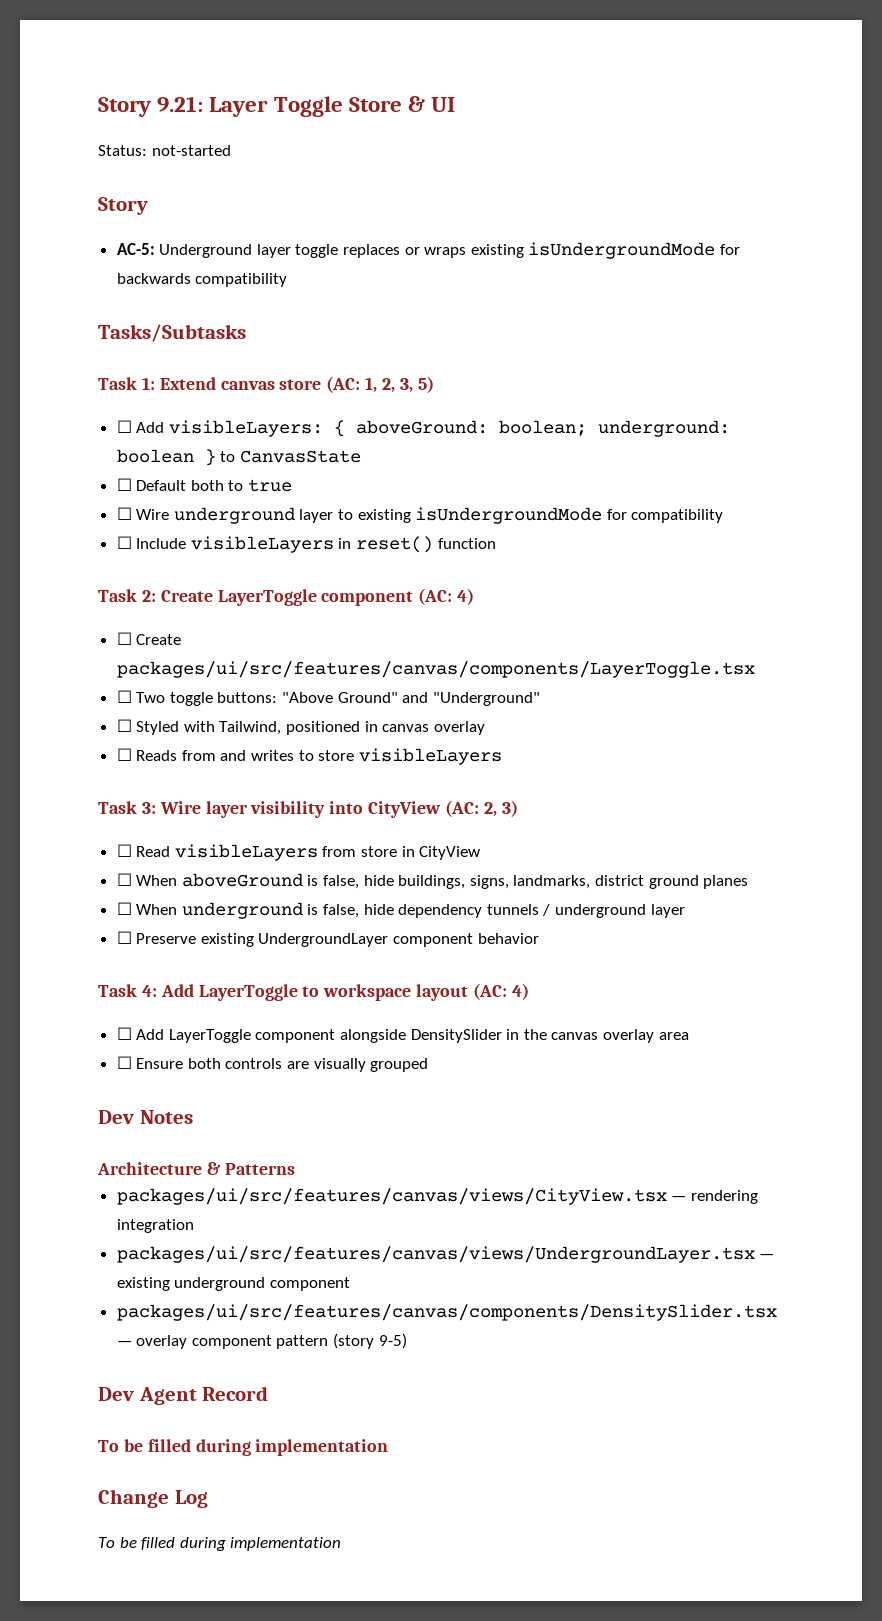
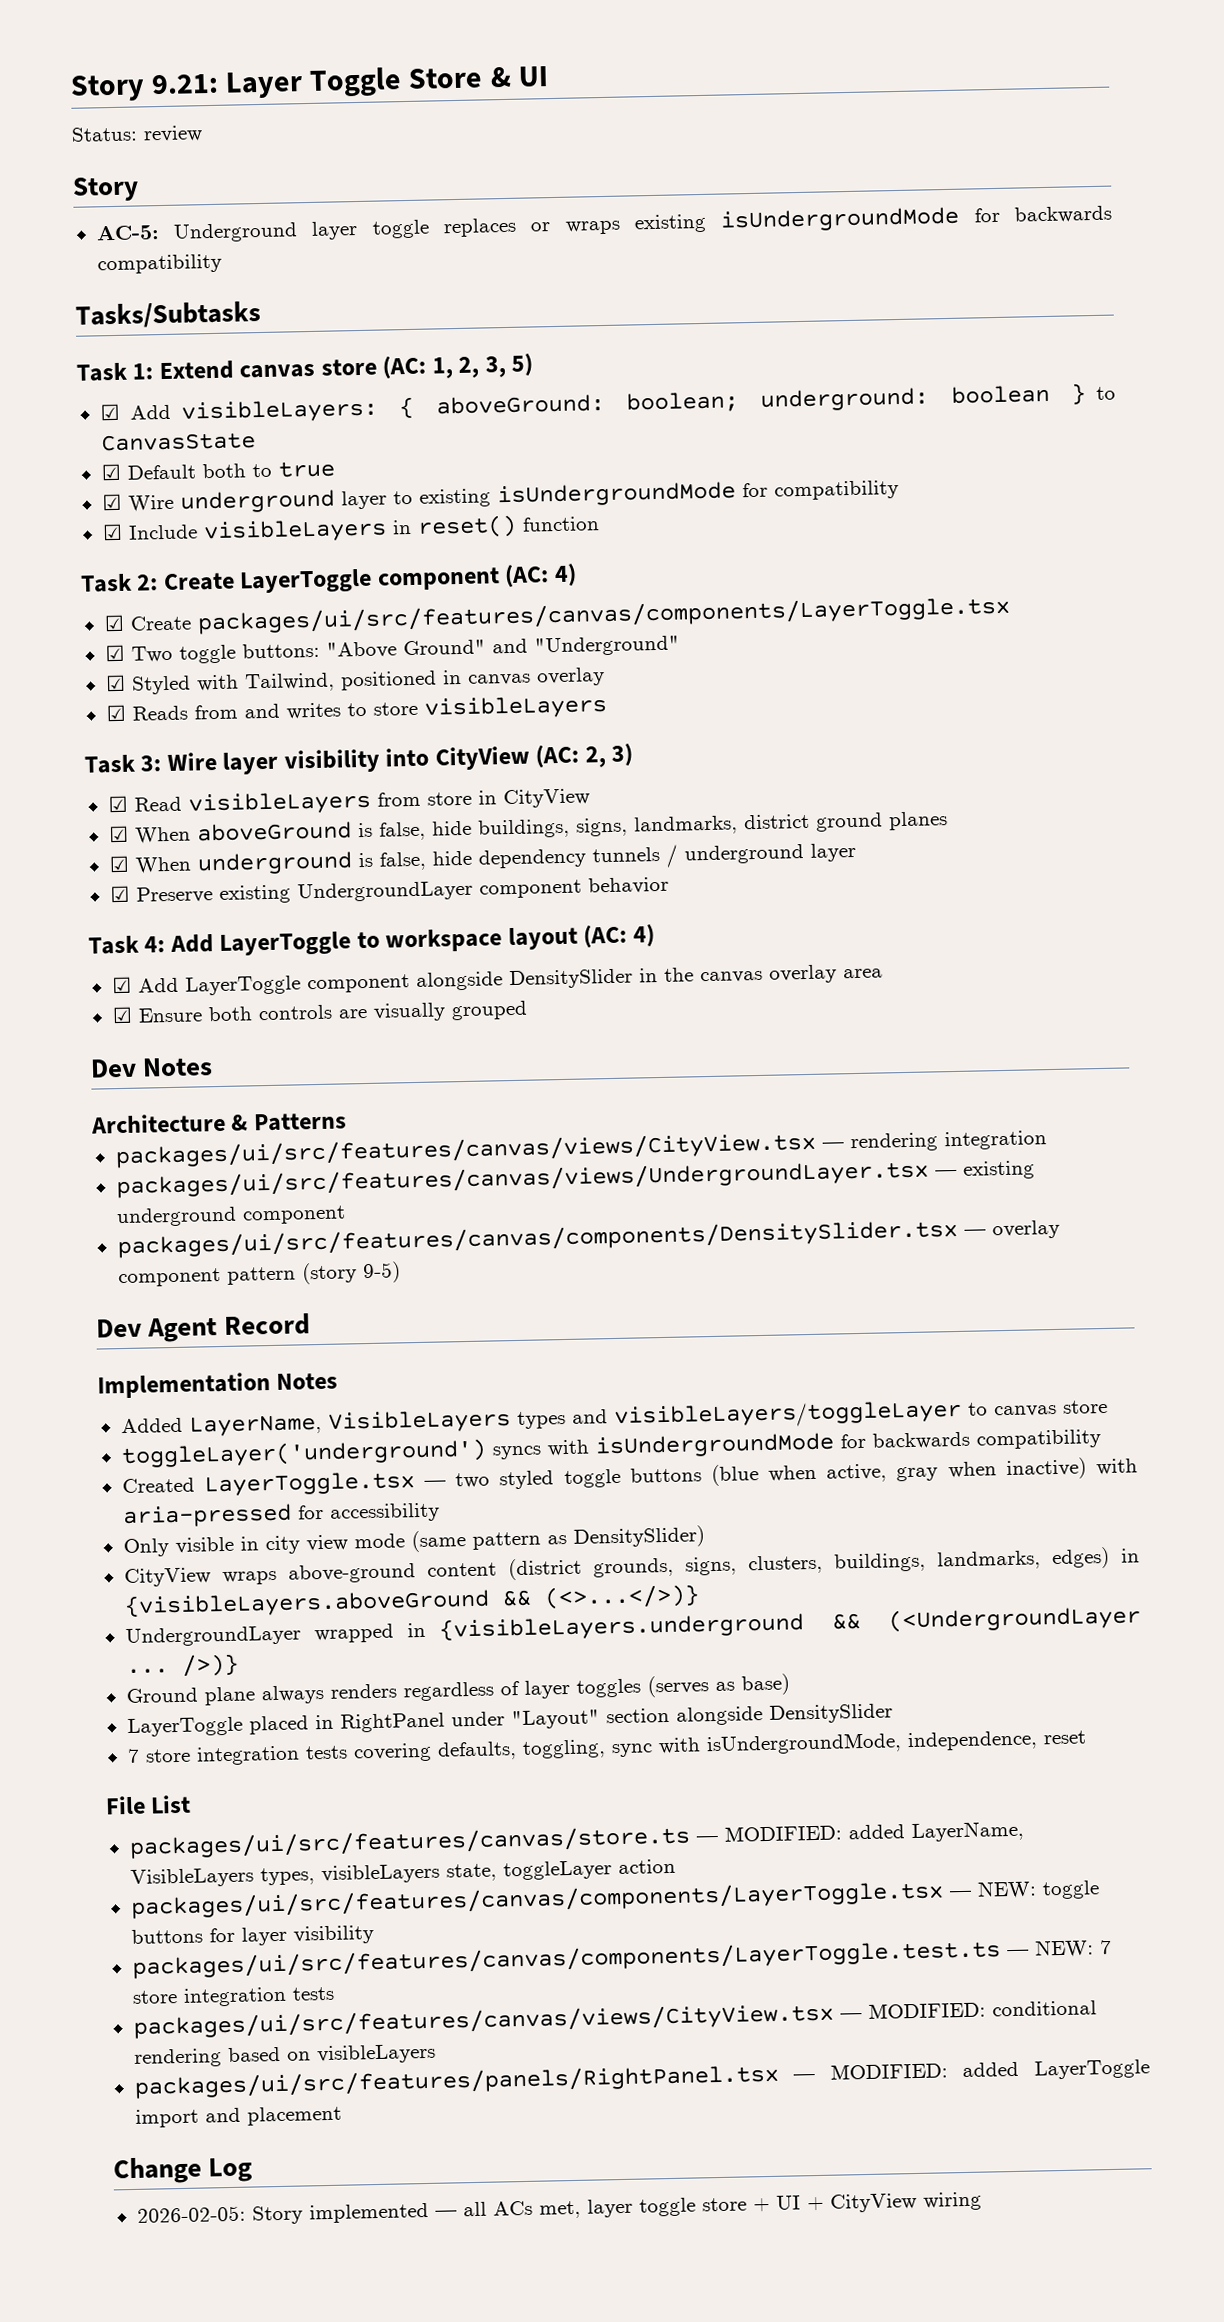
[151,145,231,156] not-started -> [143,125,203,143] review
[116,420,132,433] ☐ -> [99,403,120,421] ☑
[116,478,132,491] ☐ -> [100,463,121,481] ☑
[116,507,132,520] ☐ -> [101,493,122,511] ☑
[116,536,132,549] ☐ -> [101,523,123,541] ☑
[116,632,132,645] ☐ -> [103,614,125,632] ☑
[116,690,132,703] ☐ -> [104,644,125,662] ☑
[116,719,132,732] ☐ -> [104,674,126,692] ☑
[116,748,132,761] ☐ -> [105,704,126,722] ☑
[116,844,132,857] ☐ -> [107,795,128,813] ☑
[116,873,132,886] ☐ -> [108,825,129,843] ☑
[116,902,132,915] ☐ -> [108,855,129,873] ☑
[116,931,132,944] ☐ -> [109,885,130,903] ☑
[116,1027,132,1040] ☐ -> [111,976,132,994] ☑
[116,1056,132,1069] ☐ -> [111,1006,133,1024] ☑
[98,1439,389,1456] [98,1489,208,1508] [98,1537,342,1551] To be filled during implementation // Change Log // To be filled during implementation -> [97,1372,339,1399] [120,1399,1108,1437] [120,1429,1101,1469] [121,1457,1138,1497] [121,1502,440,1529] [122,1525,705,1558] [123,1546,1140,1588] [123,1584,700,1619] [124,1605,1141,1648] [125,1653,239,1677] [125,1673,790,1706] [126,1703,893,1738] [126,1730,1086,1766] [105,1794,192,1815] [128,1820,1024,1860] [129,1858,676,1888] [129,1880,1100,1919] [130,1925,374,1946] [131,1939,1112,1979] [131,1986,335,2007] [132,2000,1097,2039] [133,2043,436,2068] [133,2059,1150,2099] [134,2105,342,2128] [113,2156,253,2185] [136,2191,982,2225] Implementation Notes // Added LayerName, VisibleLayers types and visibleLayers/toggleLayer to canvas store // toggleLayer('underground') syncs with isUndergroundMode for backwards compatibility // Created LayerToggle.tsx — two styled toggle buttons (blue when active, gray when inactive) with aria-pressed for accessibility // Only visible in city view mode (same pattern as DensitySlider) // CityView wraps above-ground content (district grounds, signs, clusters, buildings, landmarks, edges) in {visibleLayers.aboveGround && (<>...</>)} // UndergroundLayer wrapped in {visibleLayers.underground && (<UndergroundLayer ... />)} // Ground plane always renders regardless of layer toggles (serves as base) // LayerToggle placed in RightPanel under "Layout" section alongside DensitySlider // 7 store integration tests covering defaults, toggling, sync with isUndergroundMode, independence, reset // File List // packages/ui/src/features/canvas/store.ts — MODIFIED: added LayerName, VisibleLayers types, visibleLayers state, toggleLayer action // packages/ui/src/features/canvas/components/LayerToggle.tsx — NEW: toggle buttons for layer visibility // packages/ui/src/features/canvas/components/LayerToggle.test.ts — NEW: 7 store integration tests // packages/ui/src/features/canvas/views/CityView.tsx — MODIFIED: conditional rendering based on visibleLayers // packages/ui/src/features/panels/RightPanel.tsx — MODIFIED: added LayerToggle import and placement // Change Log // 2026-02-05: Story implemented — all ACs met, layer toggle store + UI + CityView wiring

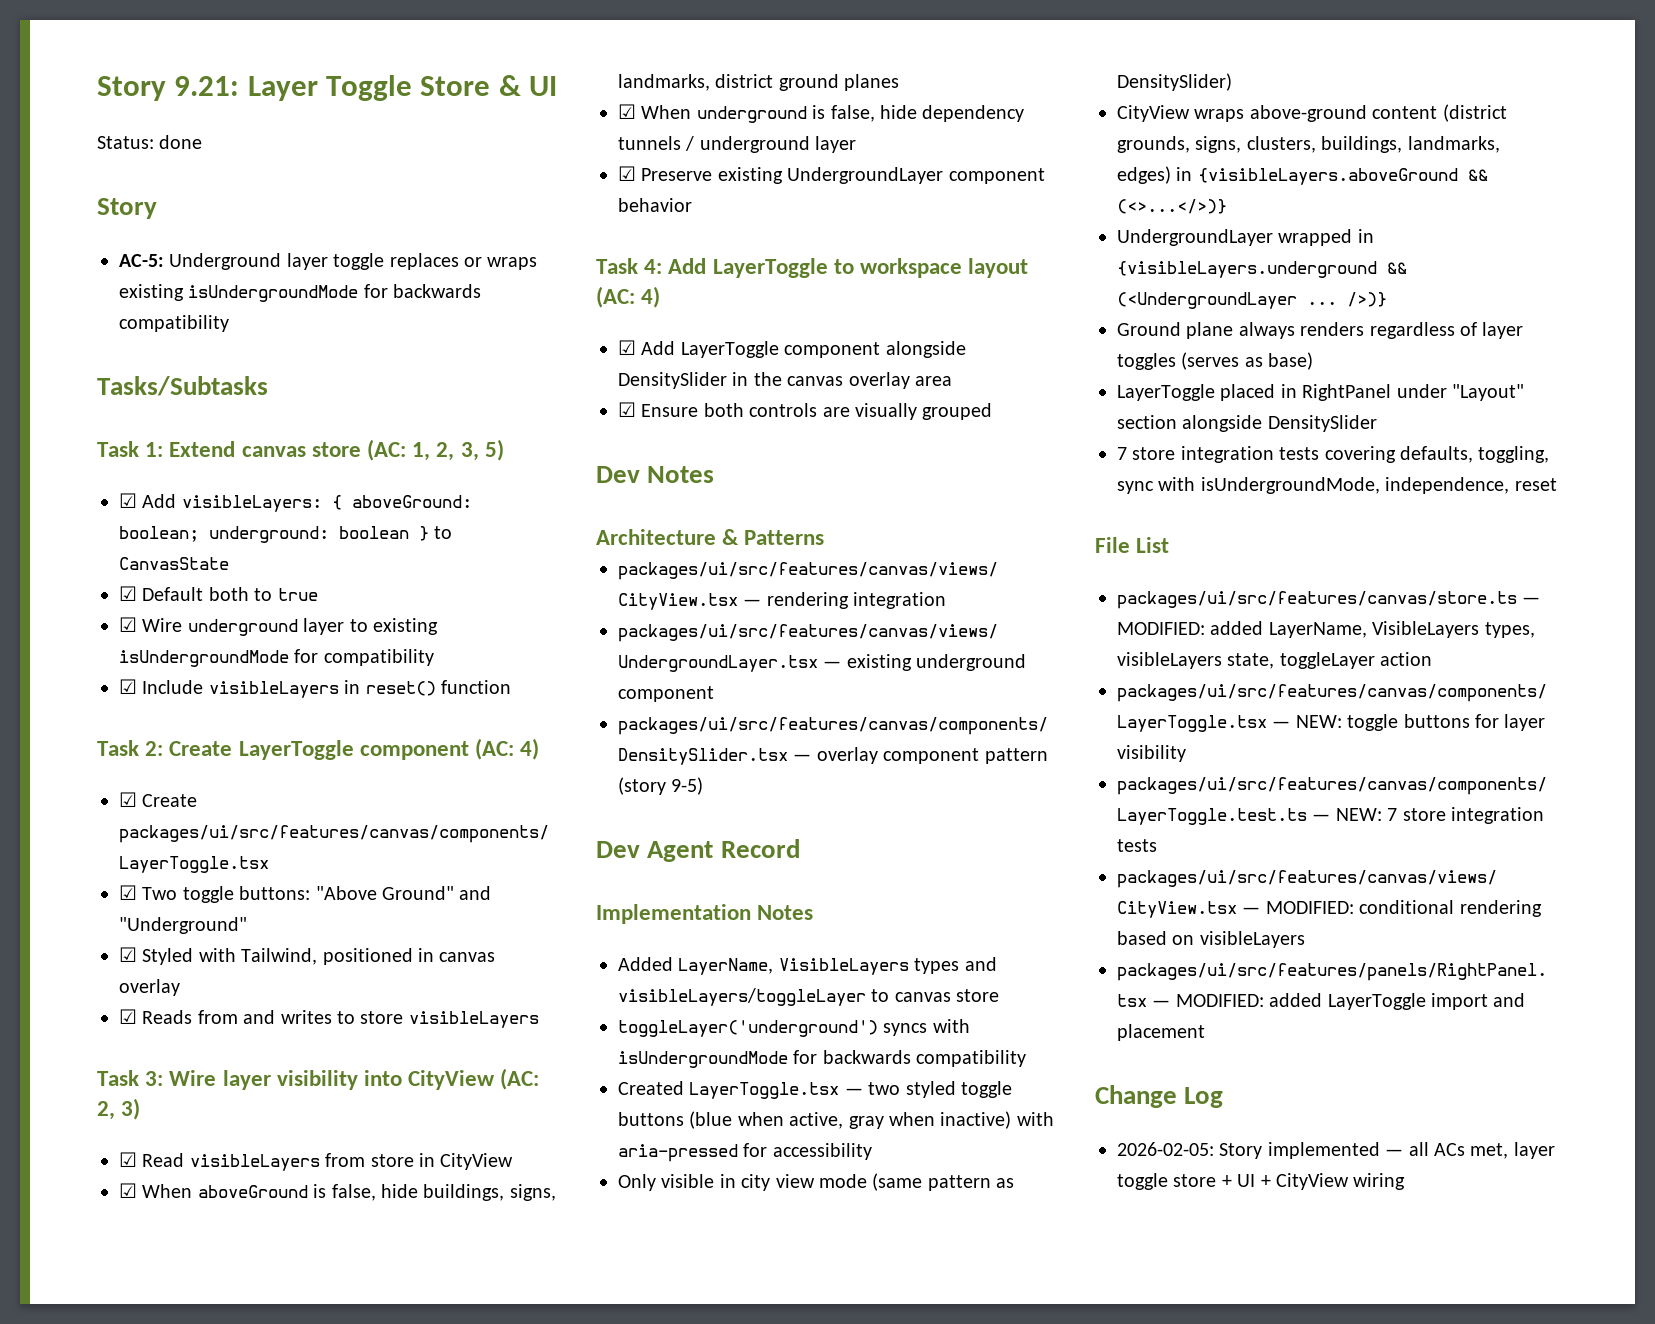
[143,125,203,143] review -> [159,135,203,149] done

